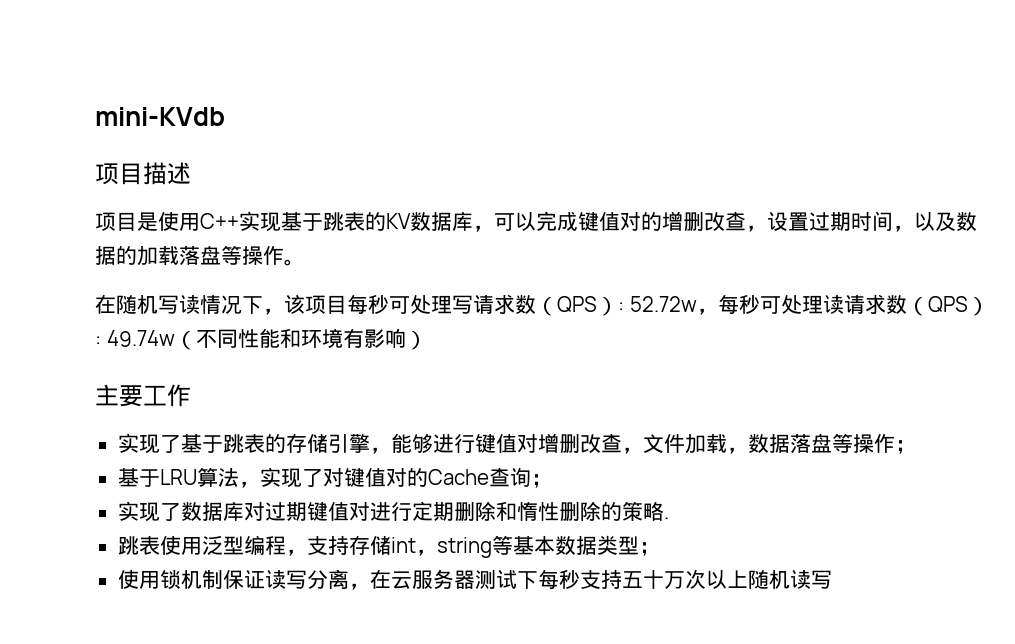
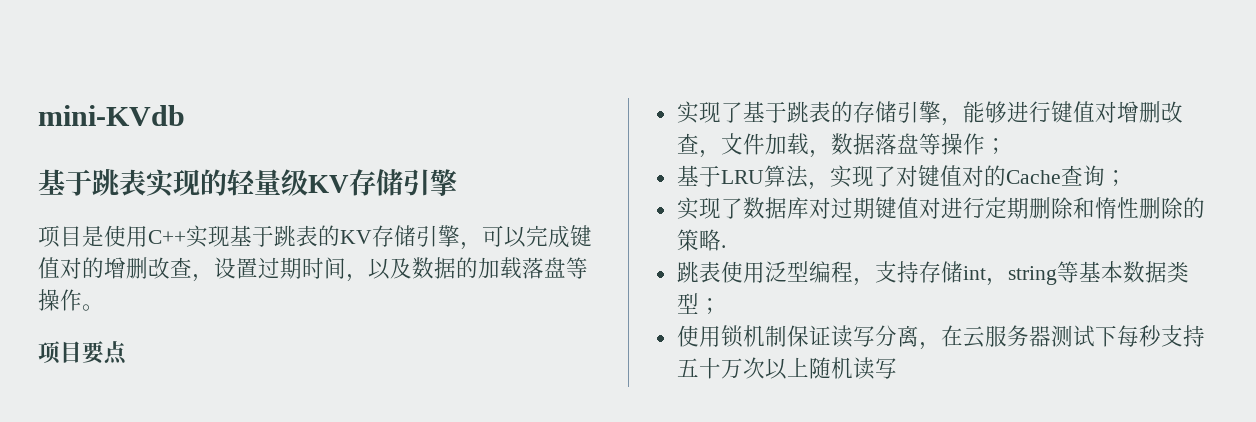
[95,162,191,185] 项目描述 -> [38,169,457,197] 基于跳表实现的轻量级KV存储引擎
[410,211,473,231] 数据库 -> [372,225,460,247] 存储引擎
[95,294,989,316] [95,328,427,350] [95,384,191,407] 在随机写读情况下，该项目每秒可处理写请求数（QPS）: 52.72w，每秒可处理读请求数（QPS）: 49.74w（不同性能和环境有影响） // 主要工作 -> [38,341,127,365] 项目要点

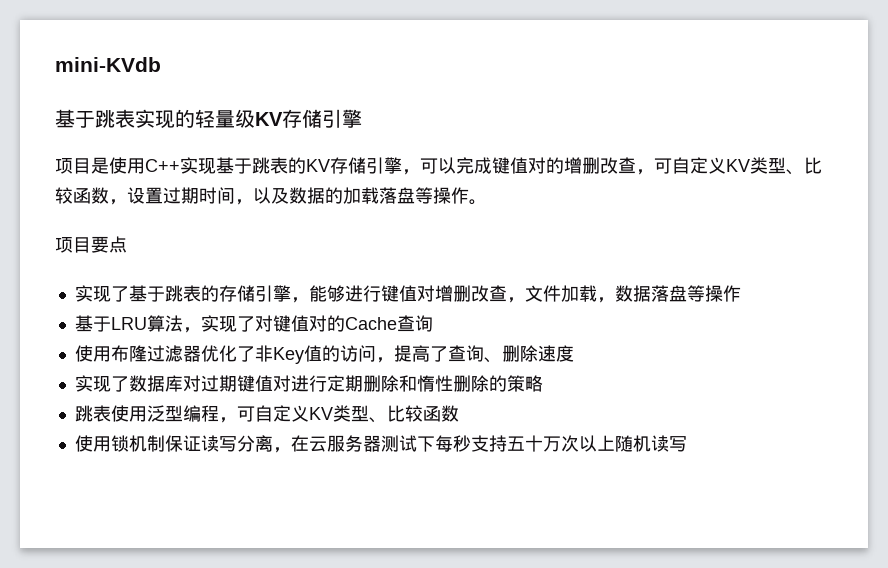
(214, 278) none -> [654,157,822,175] [55,187,127,205] 可自定义KV类型、比较函数，
[984,138,1007,154] ； -> (741, 293) none
[1104,170,1127,186] ； -> [74,345,574,364] // 使用布隆过滤器优化了非Key值的访问，提高了查询、删除速度
[720,245,726,248] . -> (543, 383) none
[874,261,1189,286] [676,293,721,314] 支持存储int，string等基本数据类型； -> [236,405,459,423] 可自定义KV类型、比较函数

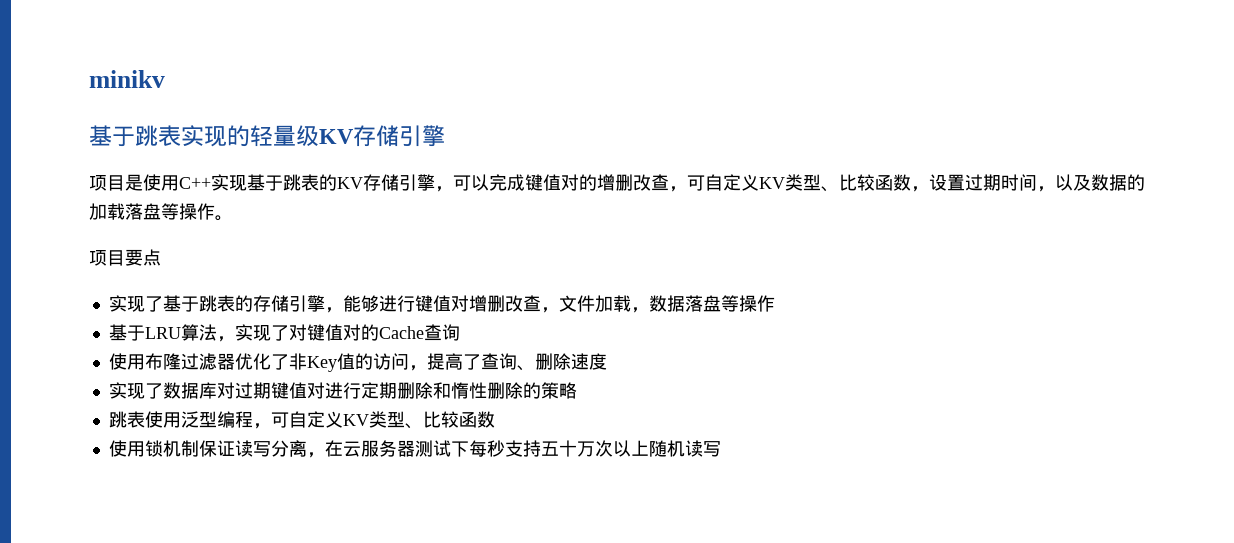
[55,57,161,72] mini-KVdb -> [89,70,165,88] minikv

